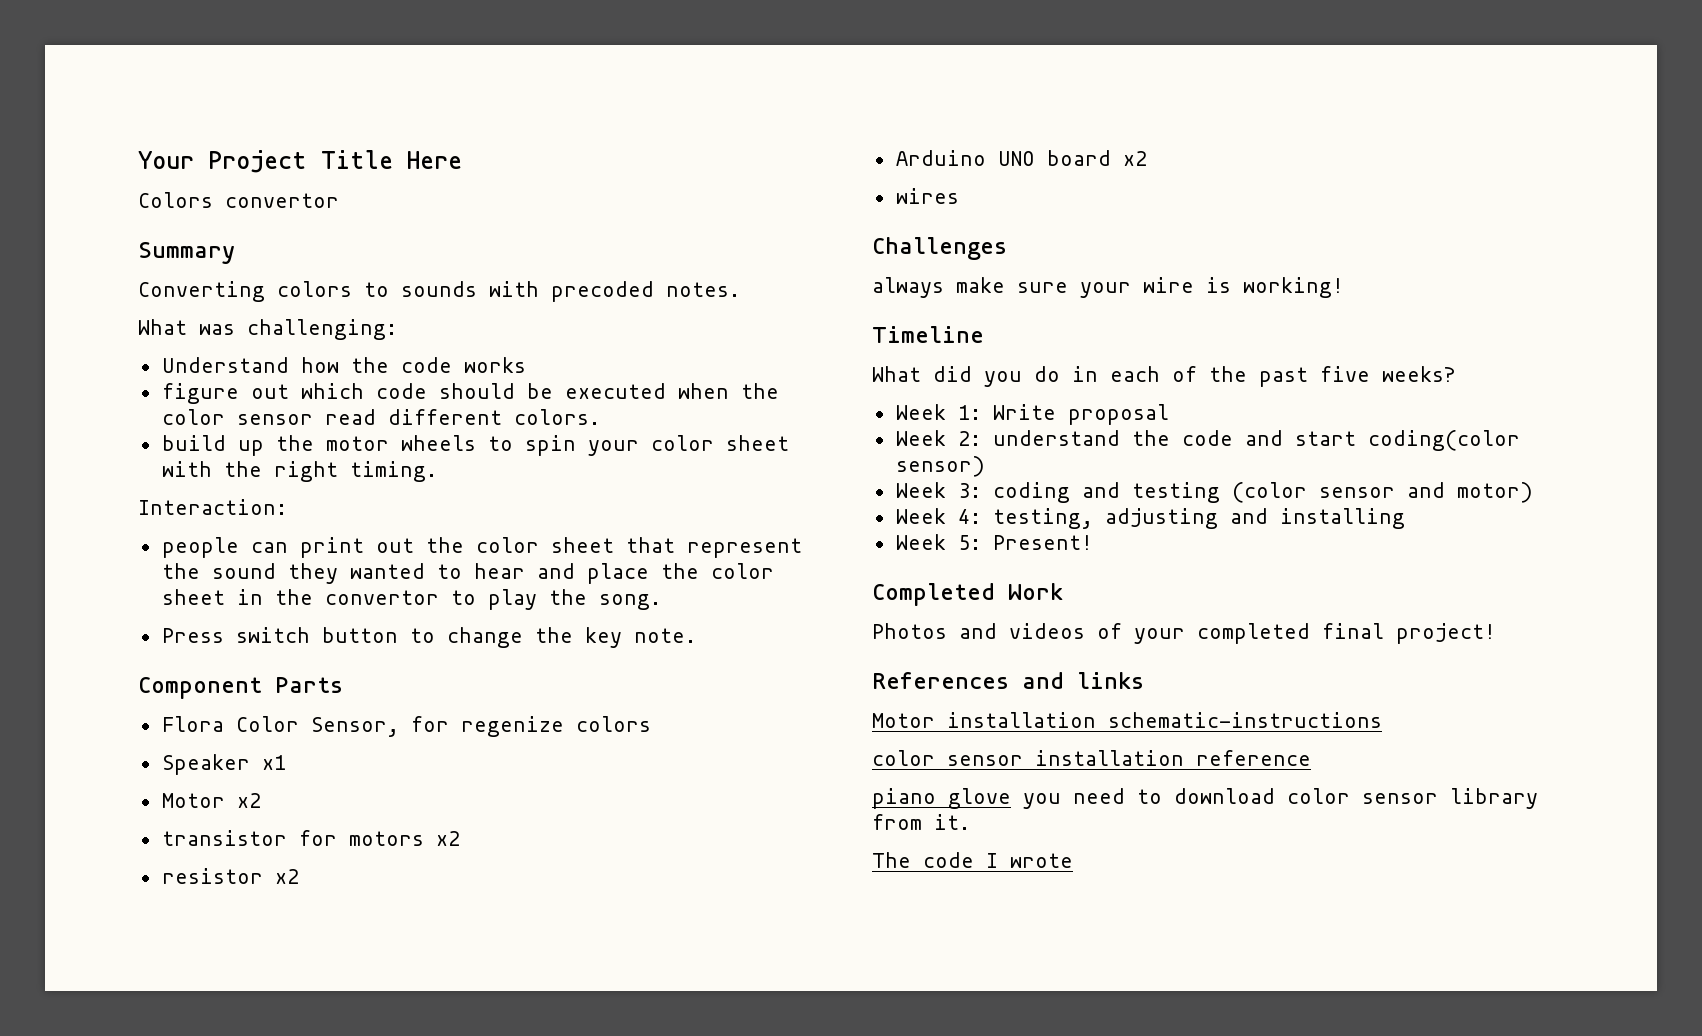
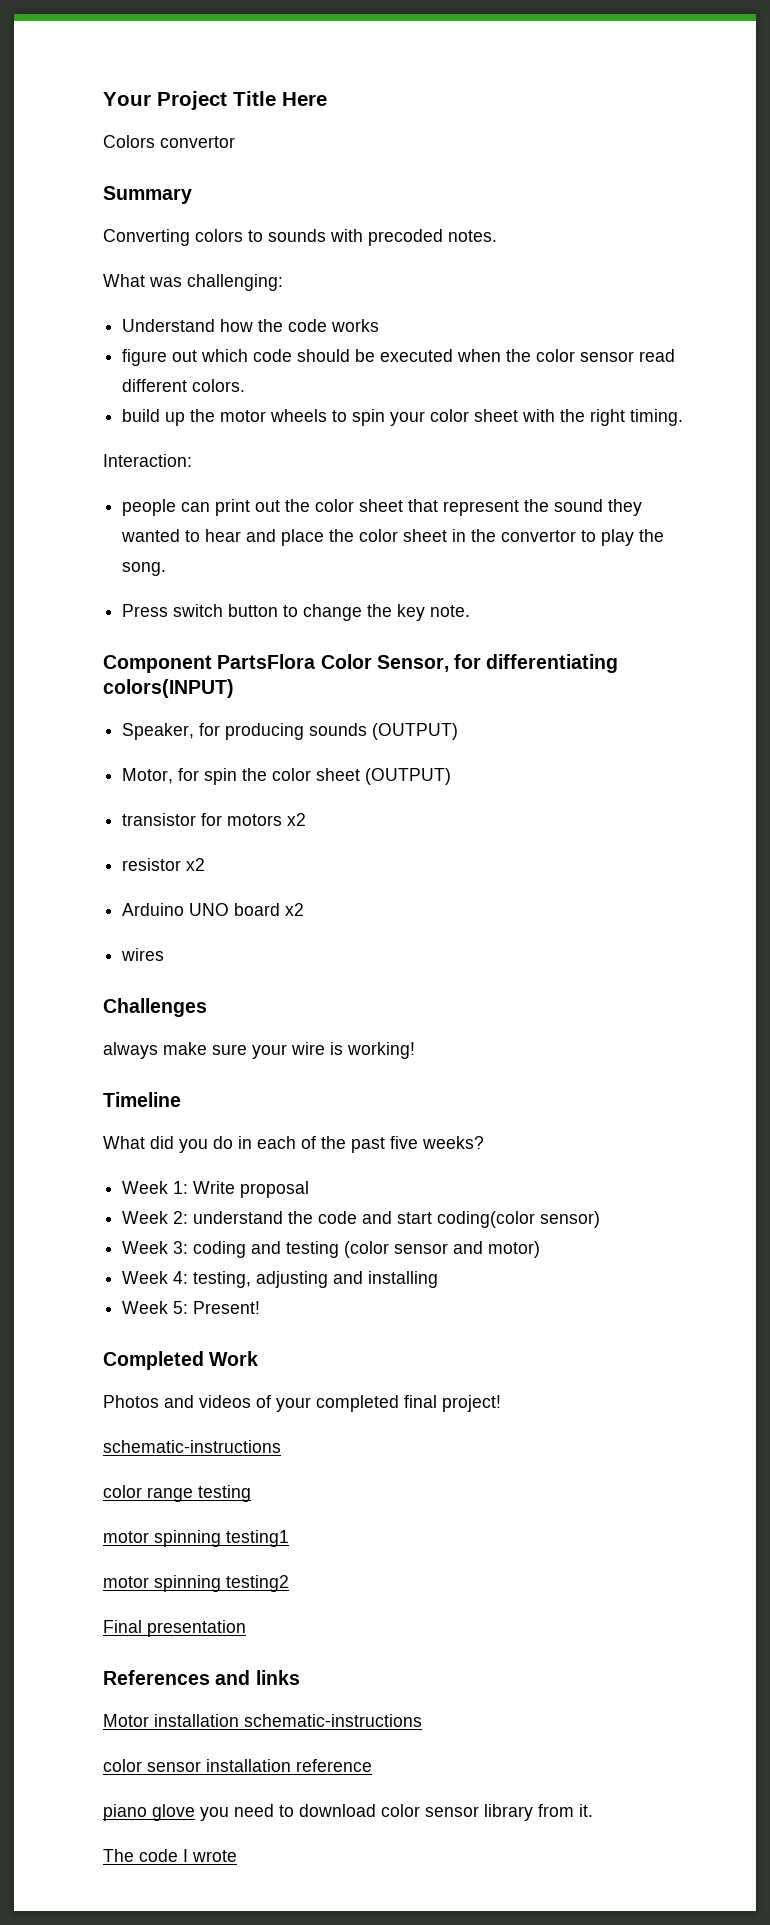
[275,677,343,693] [161,716,224,732] Parts // Flora -> [217,654,316,669] PartsFlora
[460,716,651,737] [161,754,286,775] [161,793,261,808] regenize colors // Speaker x1 // Motor x2 -> [486,654,619,673] [103,679,234,698] [122,723,459,740] [122,768,452,785] differentiating colors(INPUT) // Speaker, for producing sounds (OUTPUT) // Motor, for spin the color sheet (OUTPUT)
(1496, 633) none -> [103,1440,281,1453] [103,1485,251,1502] [103,1530,289,1547] [103,1575,289,1592] [103,1620,246,1637] // schematic-instructions // color range testing // motor spinning testing1 // motor spinning testing2 // Final presentation

